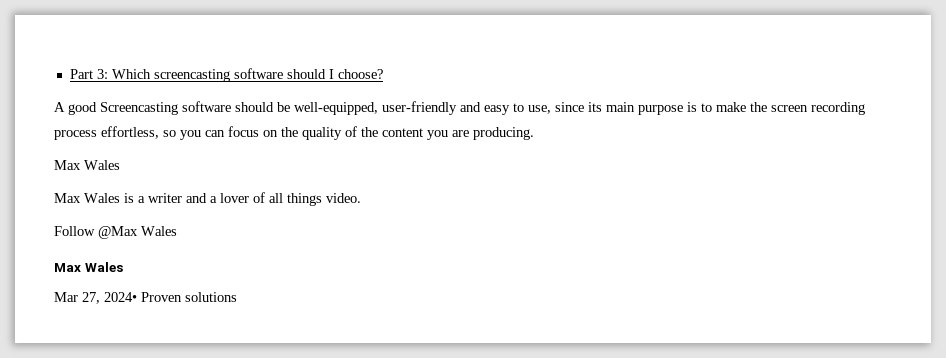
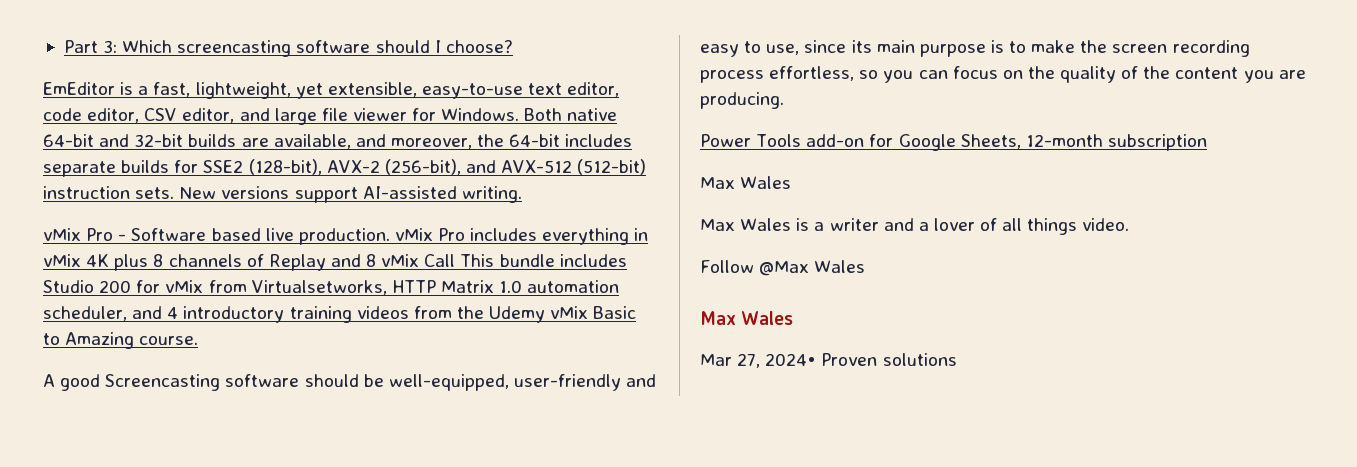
(383, 74) none -> [43,82,620,99] [43,108,618,125] [43,134,633,149] [43,159,647,177] [43,186,522,203] [43,228,649,245] [43,254,627,271] [43,280,620,295] [43,306,637,323] [43,332,199,349] // EmEditor is a fast, lightweight, yet extensible, easy-to-use text editor, code editor, CSV editor, and large file viewer for Windows. Both native 64-bit and 32-bit builds are available, and moreover, the 64-bit includes separate builds for SSE2 (128-bit), AVX-2 (256-bit), and AVX-512 (512-bit) instruction sets. New versions support AI-assisted writing. // vMix Pro - Software based live production. vMix Pro includes everything in vMix 4K plus 8 channels of Replay and 8 vMix Call This bundle includes Studio 200 for vMix from Virtualsetworks, HTTP Matrix 1.0 automation scheduler, and 4 introductory training videos from the Udemy vMix Basic to Amazing course.
(534, 133) none -> [700,134,1207,151] // Power Tools add-on for Google Sheets, 12-month subscription

